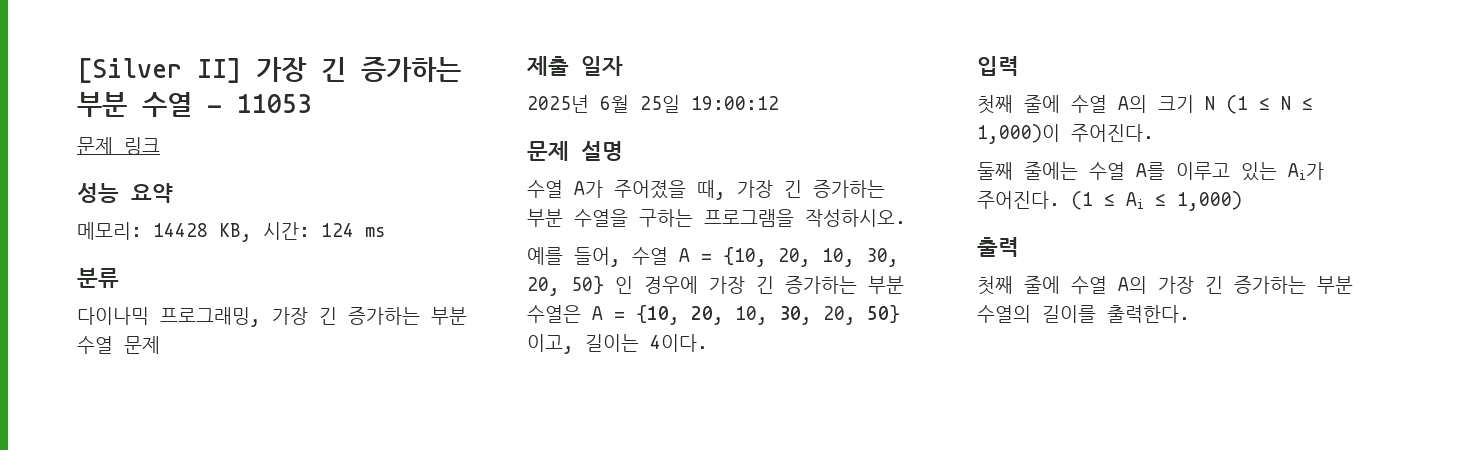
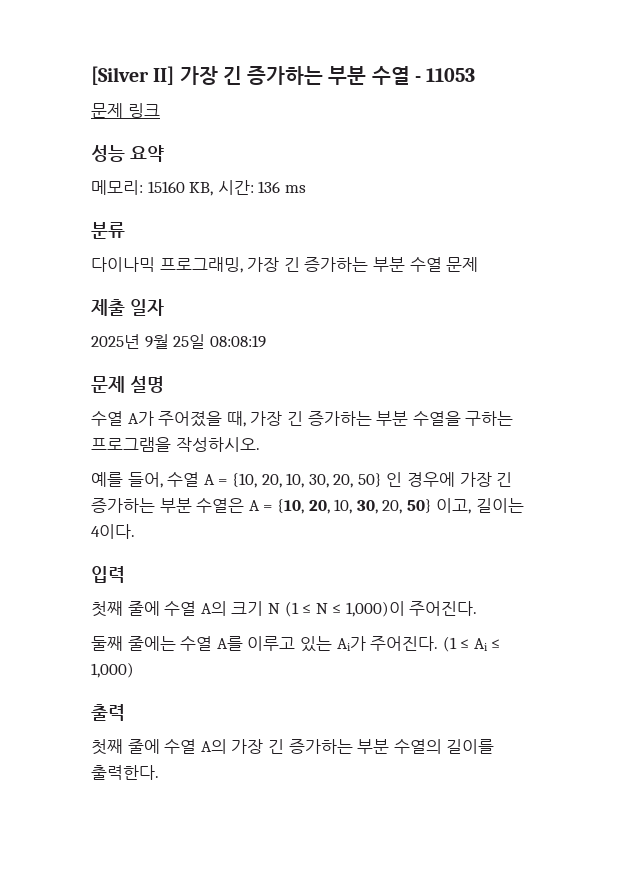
[153,223,208,237] 14428 -> [147,181,185,193] 15160
[321,223,354,237] 124 -> [258,181,281,193] 136
[600,95,779,113] 6월 25일 19:00:12 -> [144,334,266,349] 9월 25일 08:08:19

